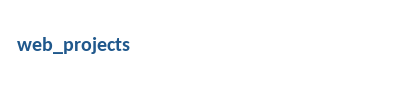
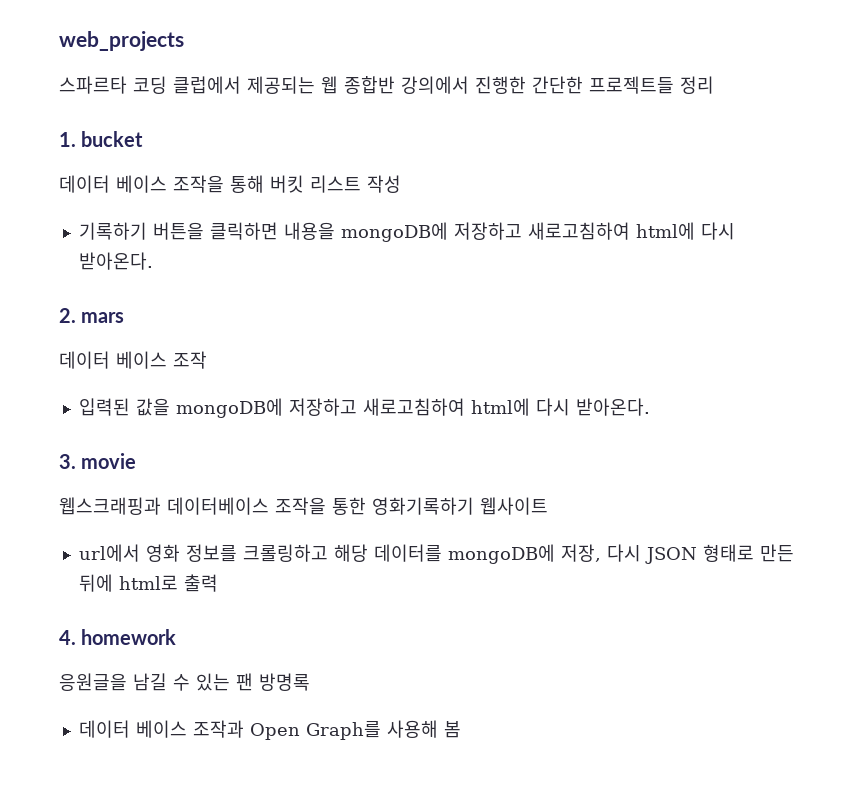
(130, 45) none -> [59,76,714,94] [59,131,144,147] [59,175,401,193] [78,222,735,242] [78,252,153,270] [59,308,125,323] [59,351,207,369] [78,398,650,418] [59,453,137,469] [59,497,548,515] [78,544,794,564] [78,574,218,592] [59,629,177,645] [59,673,310,691] [78,720,461,740] // 스파르타 코딩 클럽에서 제공되는 웹 종합반 강의에서 진행한 간단한 프로젝트들 정리 // 1. bucket // 데이터 베이스 조작을 통해 버킷 리스트 작성 // 기록하기 버튼을 클릭하면 내용을 mongoDB에 저장하고 새로고침하여 html에 다시 받아온다. // 2. mars // 데이터 베이스 조작 // 입력된 값을 mongoDB에 저장하고 새로고침하여 html에 다시 받아온다. // 3. movie // 웹스크래핑과 데이터베이스 조작을 통한 영화기록하기 웹사이트 // url에서 영화 정보를 크롤링하고 해당 데이터를 mongoDB에 저장, 다시 JSON 형태로 만든 뒤에 html로 출력 // 4. homework // 응원글을 남길 수 있는 팬 방명록 // 데이터 베이스 조작과 Open Graph를 사용해 봄

